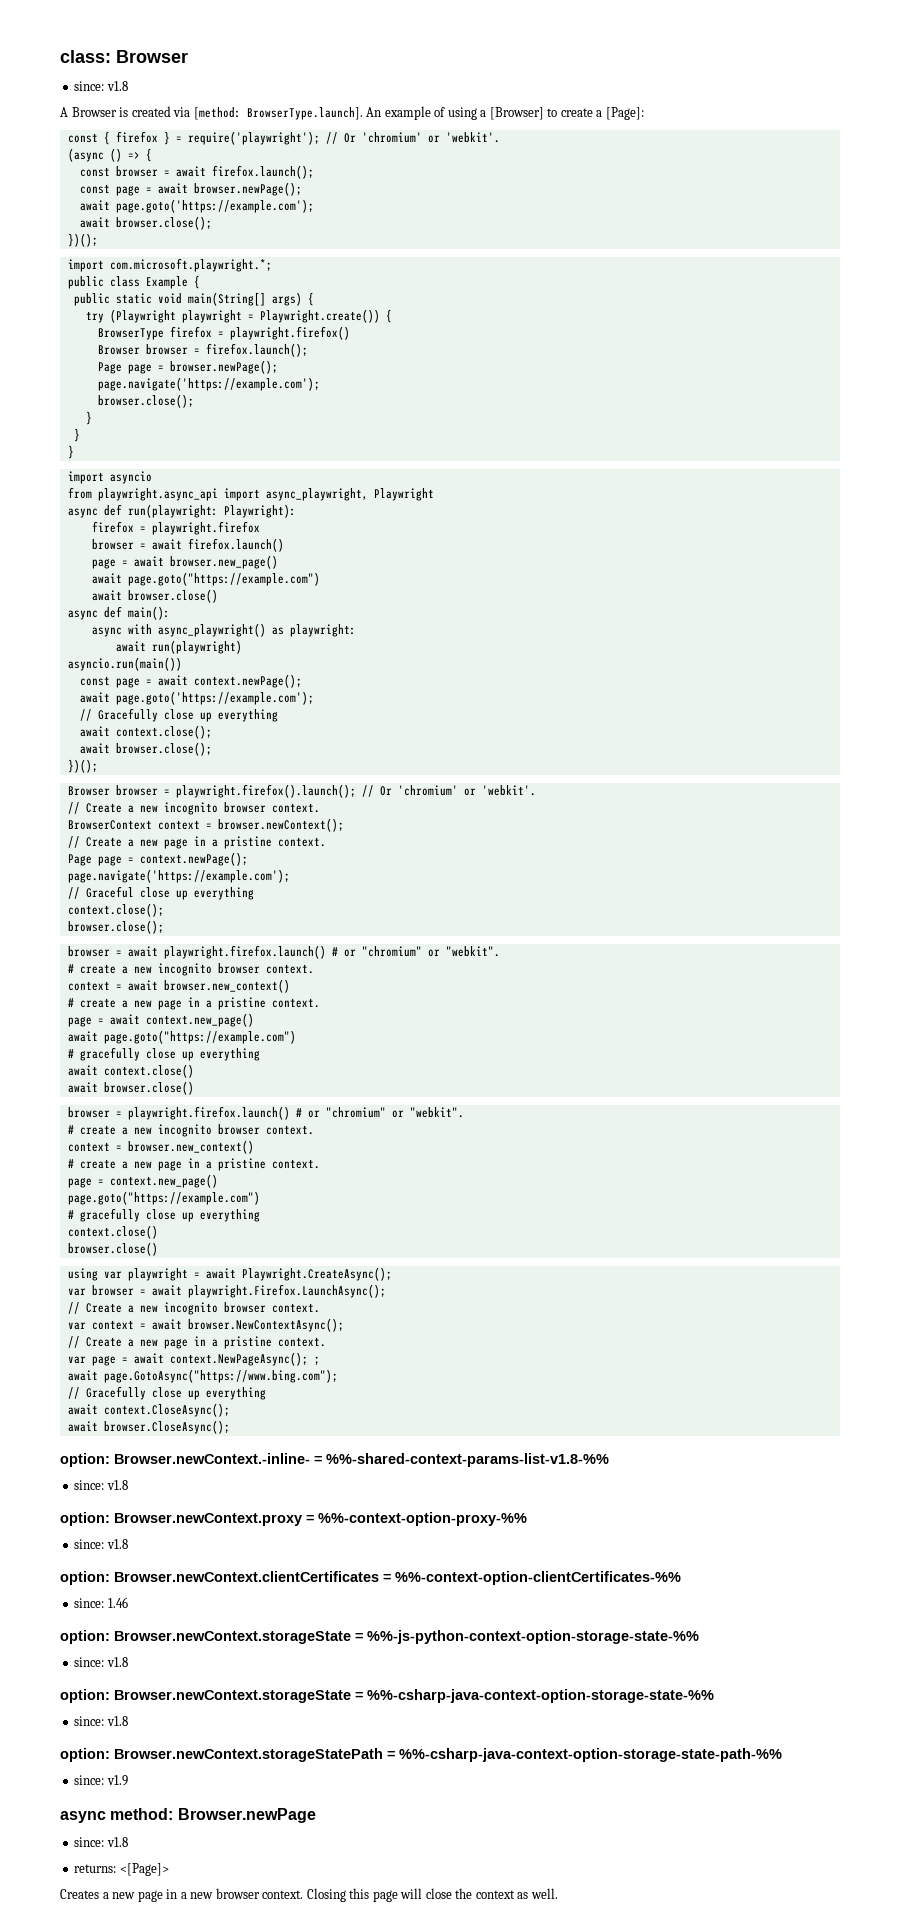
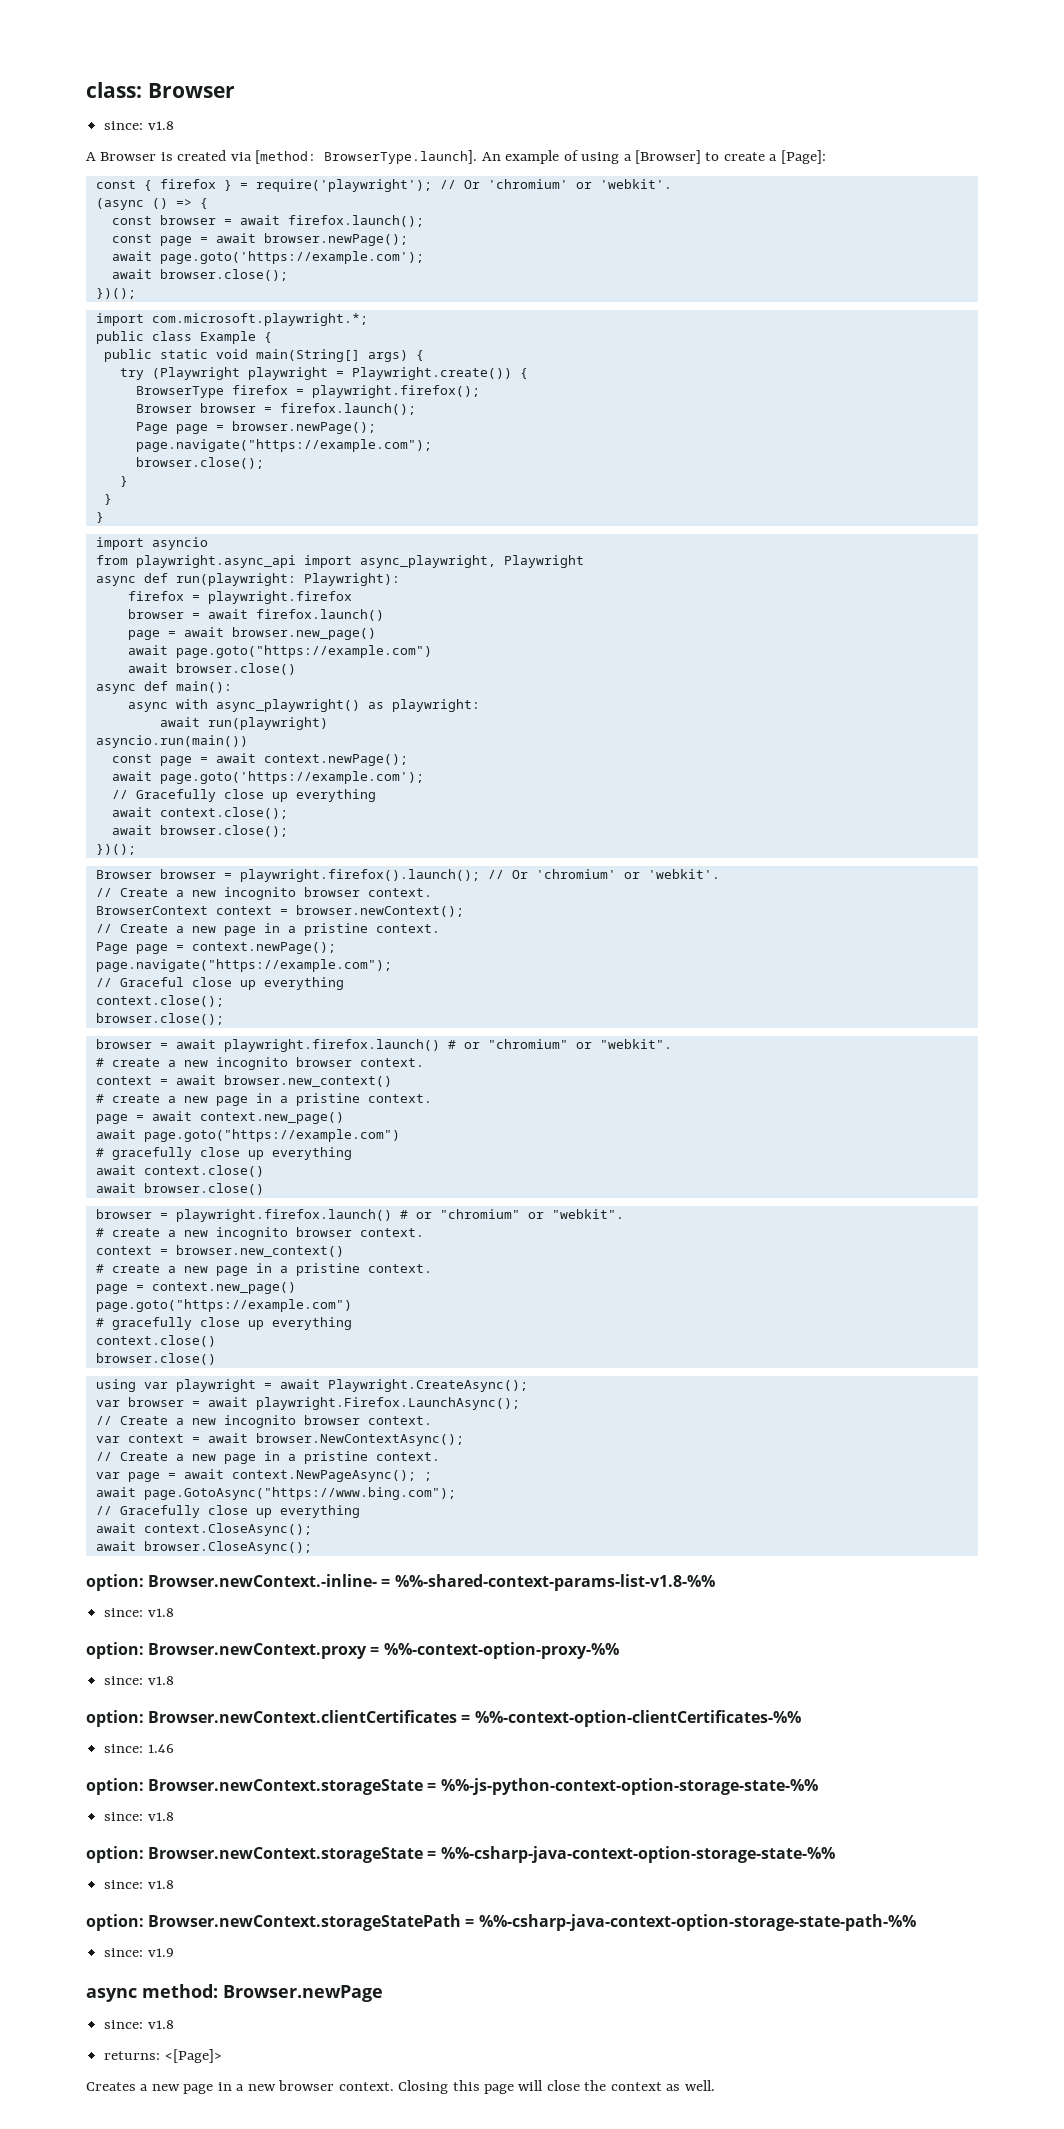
[229,326,350,340] playwright.firefox() -> [311,385,480,398] playwright.firefox();
[97,377,320,391] page.navigate('https://example.com'); -> [135,439,432,452] page.navigate("https://example.com");
[67,869,290,883] page.navigate('https://example.com'); -> [95,959,392,972] page.navigate("https://example.com");

